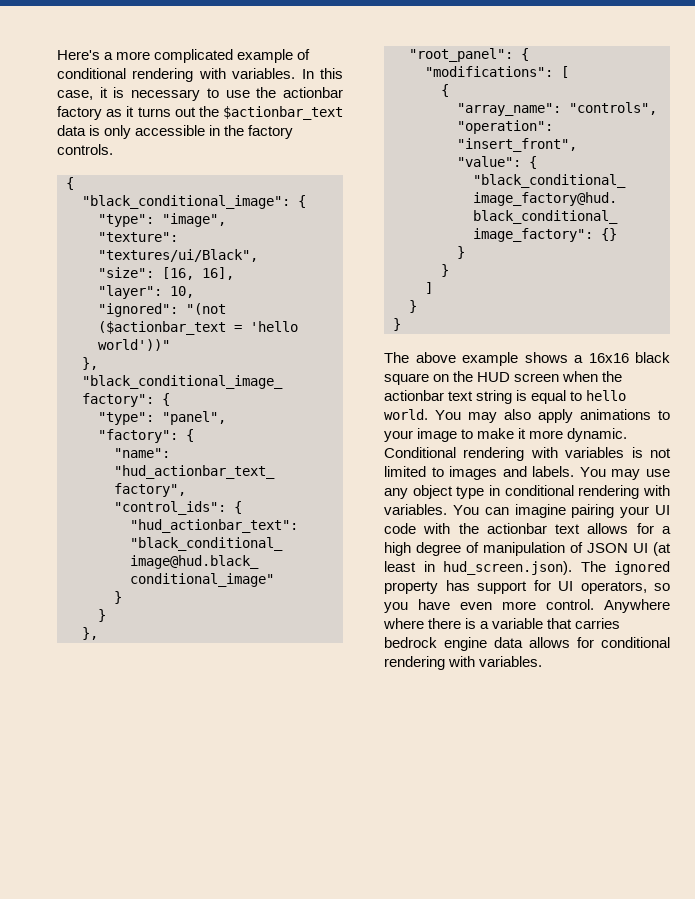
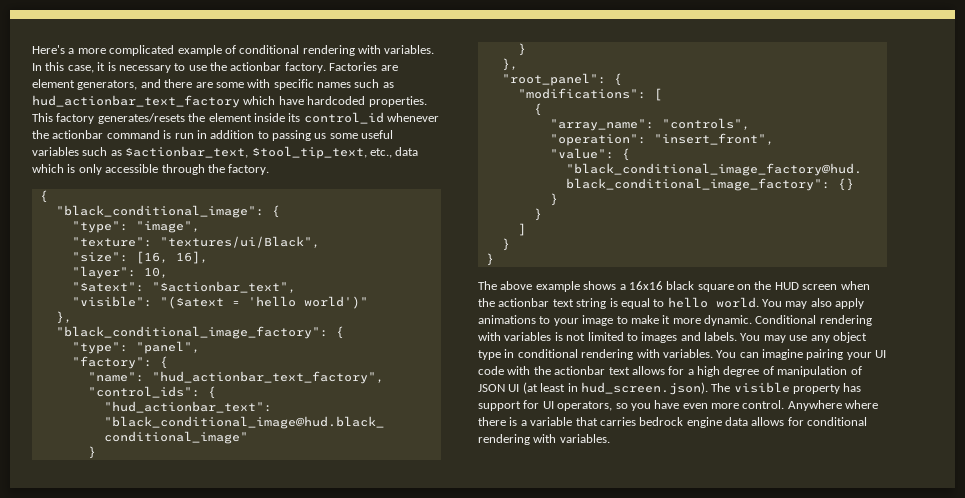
[57,106,343,120] [57,125,294,139] [57,144,113,155] factory as it turns out the $actionbar_text data is only accessible in the factory controls. -> [284,62,398,73] [32,79,394,90] [32,95,427,108] [32,112,439,124] [32,130,394,141] [32,146,419,159] [32,164,270,175] factory. Factories are element generators, and there are some with specific names such as hud_actionbar_text_factory which have hardcoded properties. This factory generates/resets the element inside its control_id whenever the actionbar command is run in addition to passing us some useful variables such as $actionbar_text, $tool_tip_text, etc., data which is only accessible through the factory.
[98,303,226,317] [98,321,226,335] "ignored": "(not ($actionbar_text -> [71,281,296,293] [71,296,224,309] "$atext": "$actionbar_text", // "visible": "($atext
[98,339,170,351] world'))" -> [303,296,368,309] world')"
[614,561,670,575] ignored -> [733,382,790,393] visible

